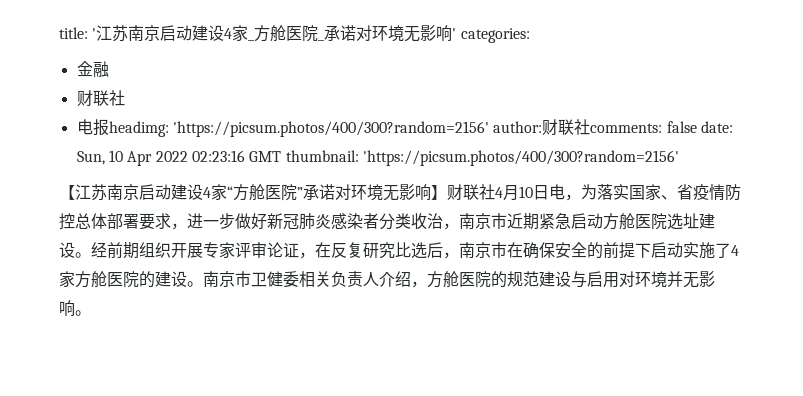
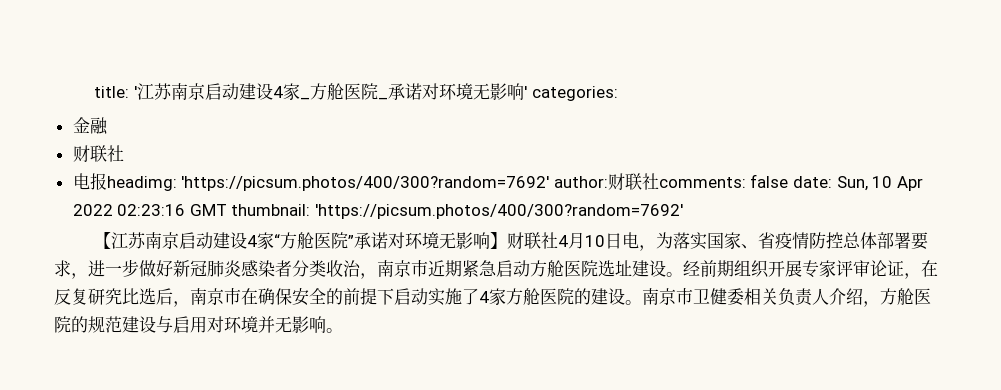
[172,121,489,137] 'https://picsum.photos/400/300?random=2156' -> [181,176,550,191] 'https://picsum.photos/400/300?random=7692'
[362,150,679,166] 'https://picsum.photos/400/300?random=2156' -> [315,204,684,219] 'https://picsum.photos/400/300?random=7692'

